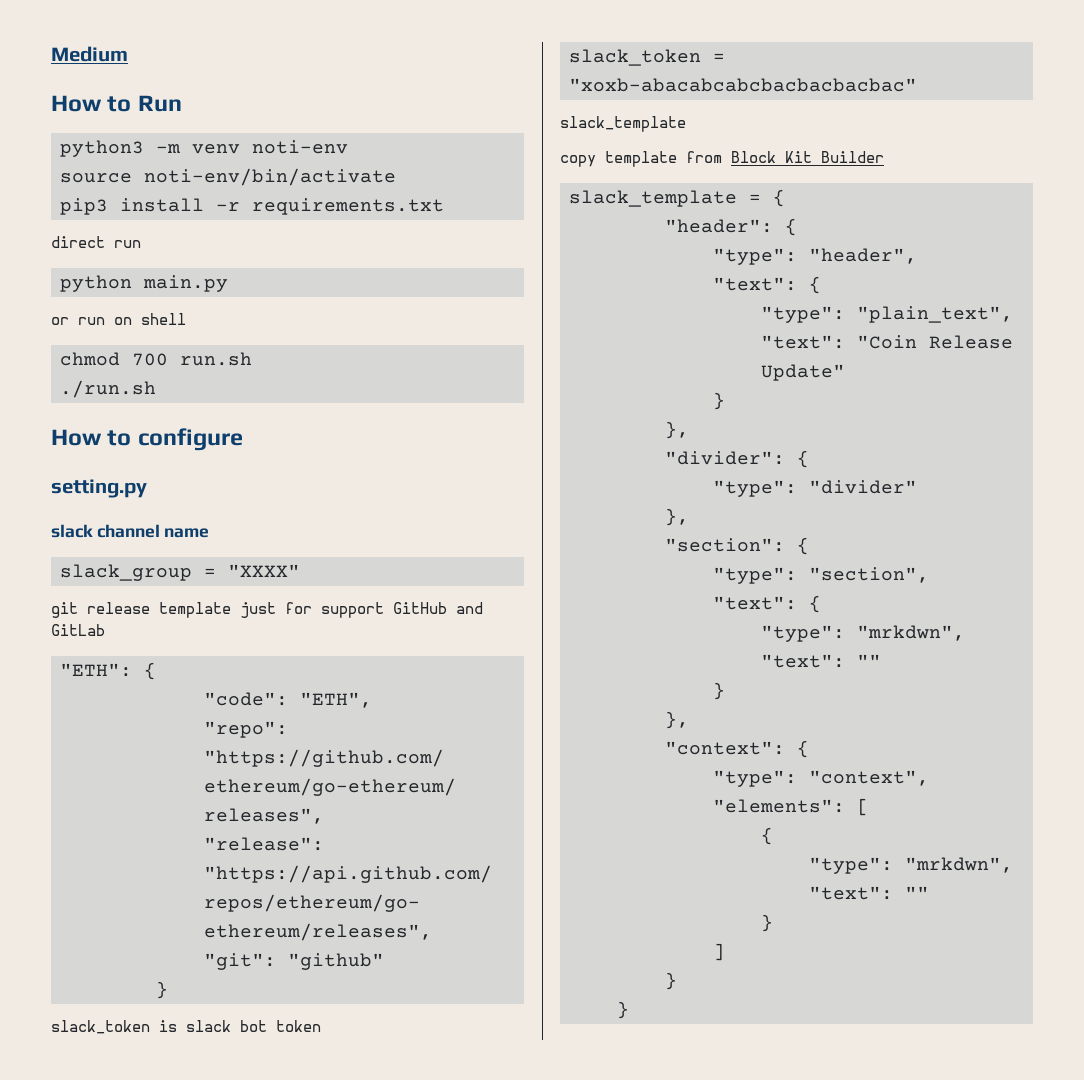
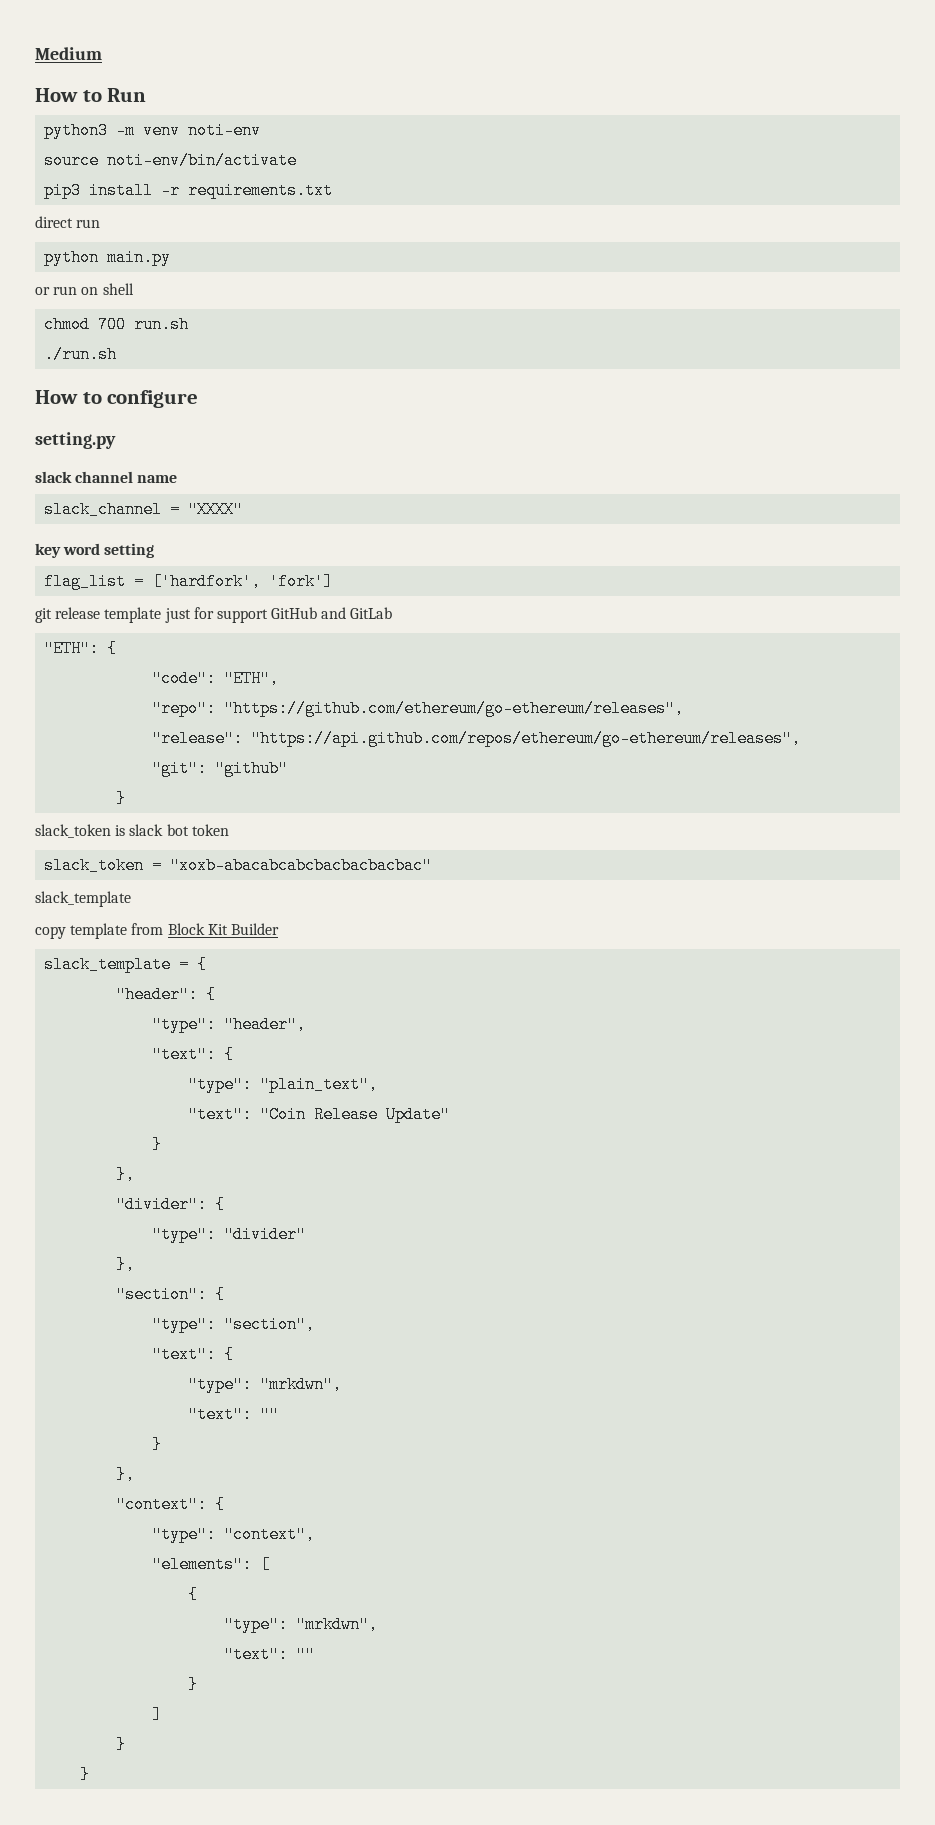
[60,564,192,581] slack_group -> [44,501,163,518] slack_channel
(300, 570) none -> [35,543,155,558] [44,573,334,590] // key word setting // flag_list = ['hardfork', 'fork']

